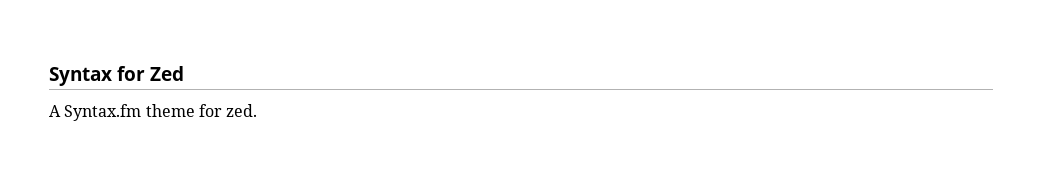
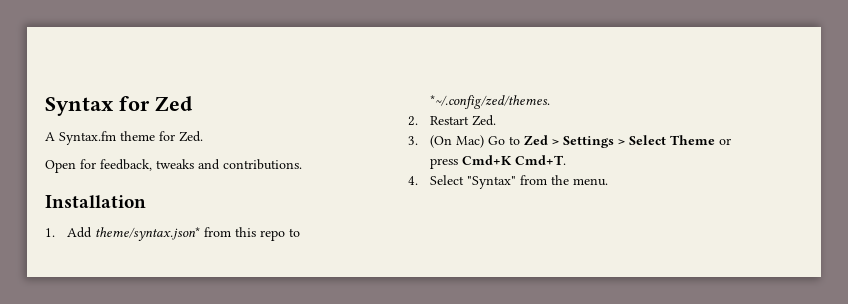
[226,104,258,117] zed. -> [179,131,203,142] [45,159,302,173] [45,195,146,208] [45,227,301,241] [430,95,551,109] [408,115,497,126] [408,135,732,148] [430,155,567,169] [408,175,609,189] Zed. // Open for feedback, tweaks and contributions. // Installation // 1. Add theme/syntax.json* from this repo to *~/.config/zed/themes. // 2. Restart Zed. // 3. (On Mac) Go to Zed > Settings > Select Theme or press Cmd+K Cmd+T. // 4. Select "Syntax" from the menu.

